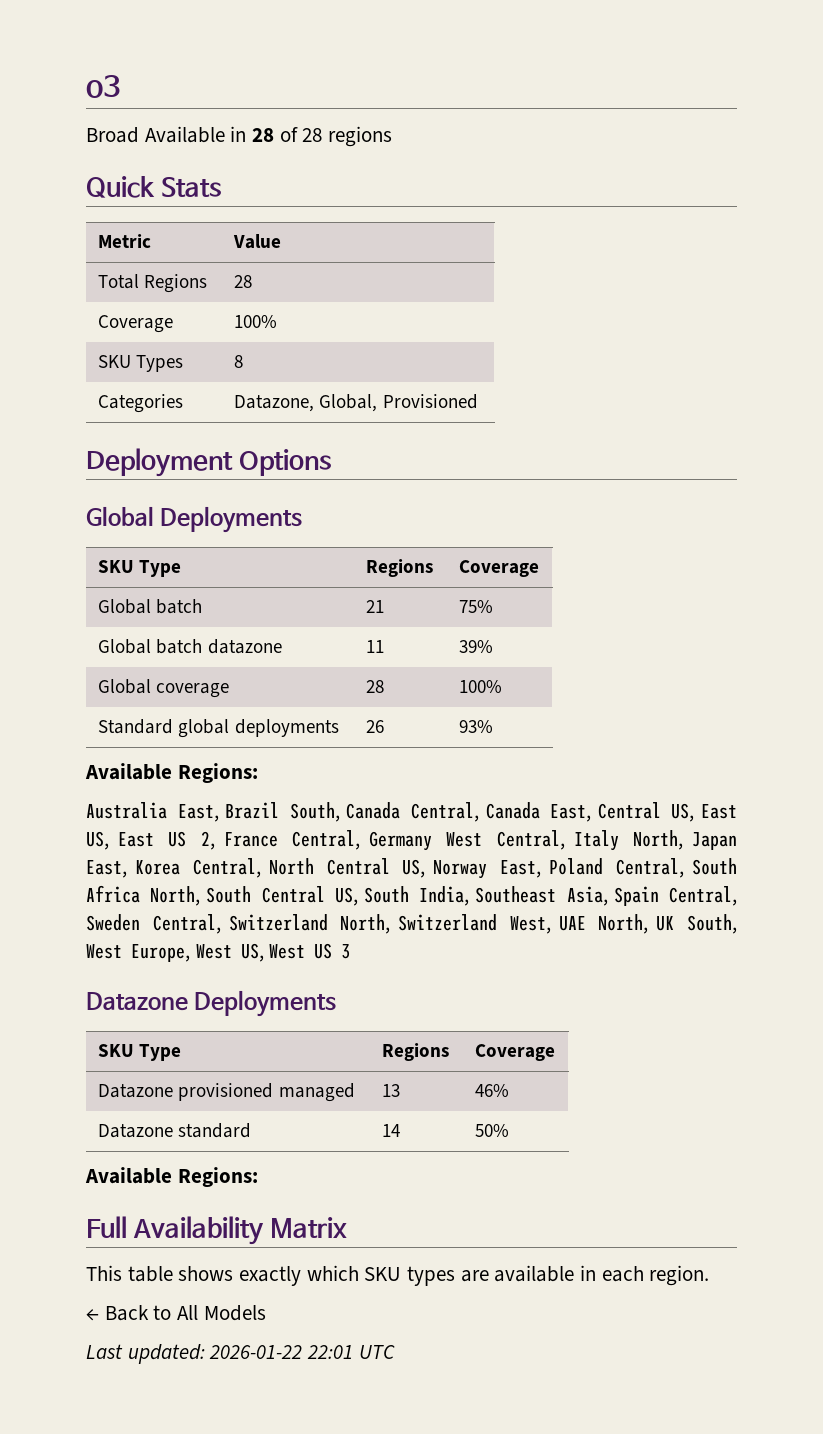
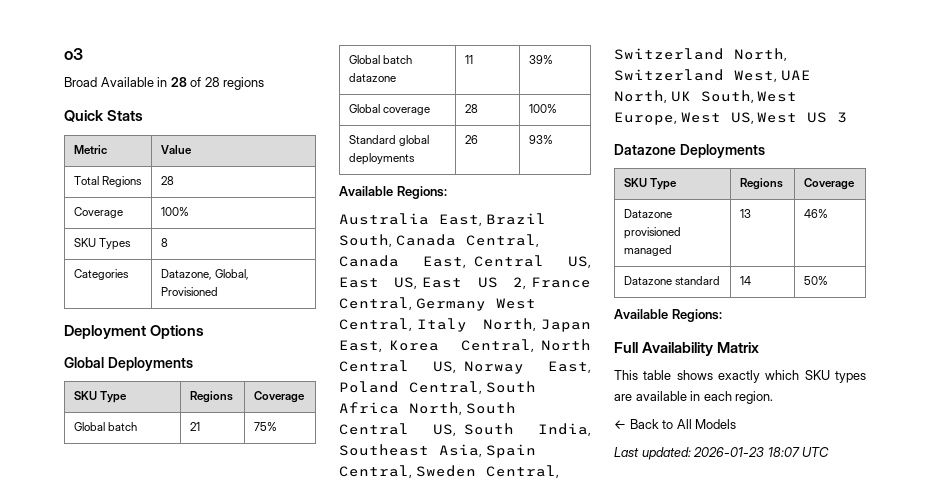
[209,1345,354,1359] 2026-01-22 22:01 -> [693,447,800,457] 2026-01-23 18:07

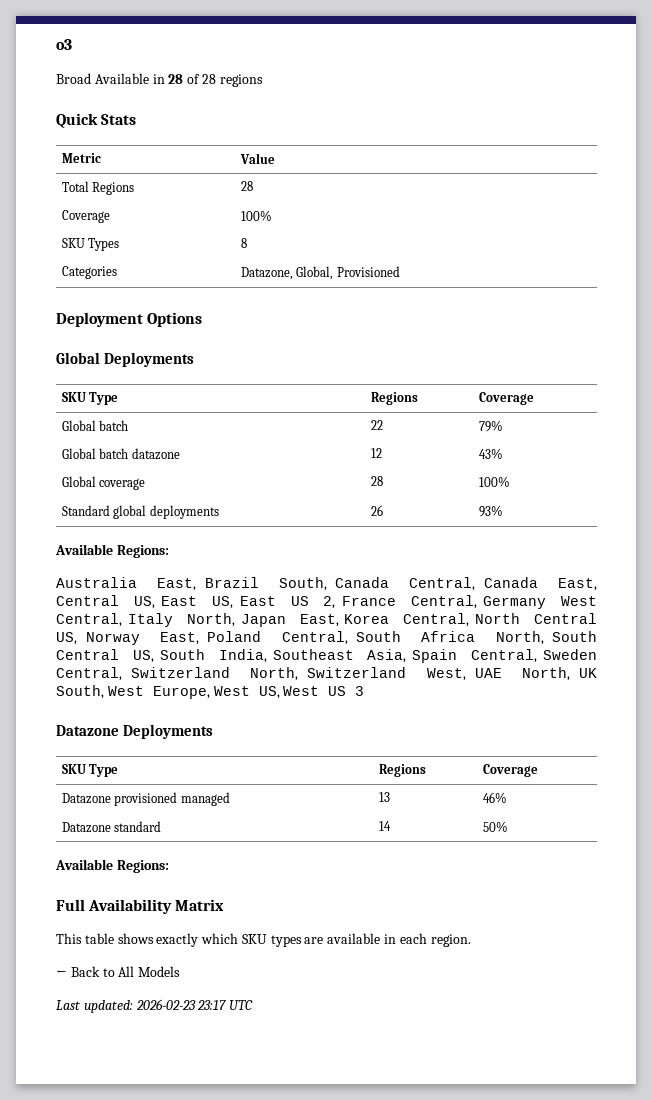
[189,422,200,431] [253,422,277,431] 21 | 75% -> [371,420,384,430] [479,420,504,432] 22 | 79%
[464,55,473,64] [528,55,553,64] 11 | 39% -> [371,448,383,458] [479,448,504,459] 12 | 43%
[693,447,800,457] 2026-01-23 18:07 -> [135,999,227,1010] 2026-02-23 23:17

